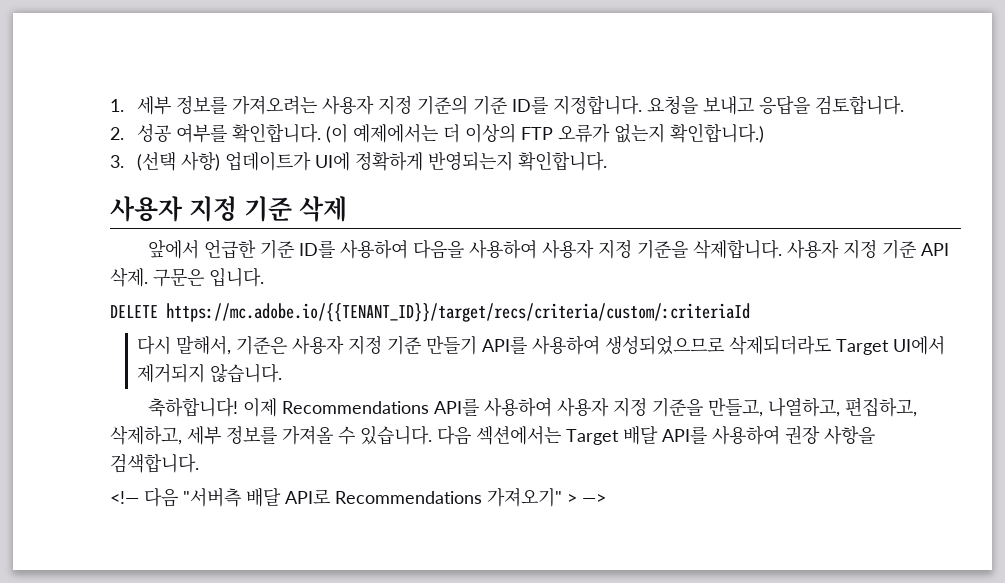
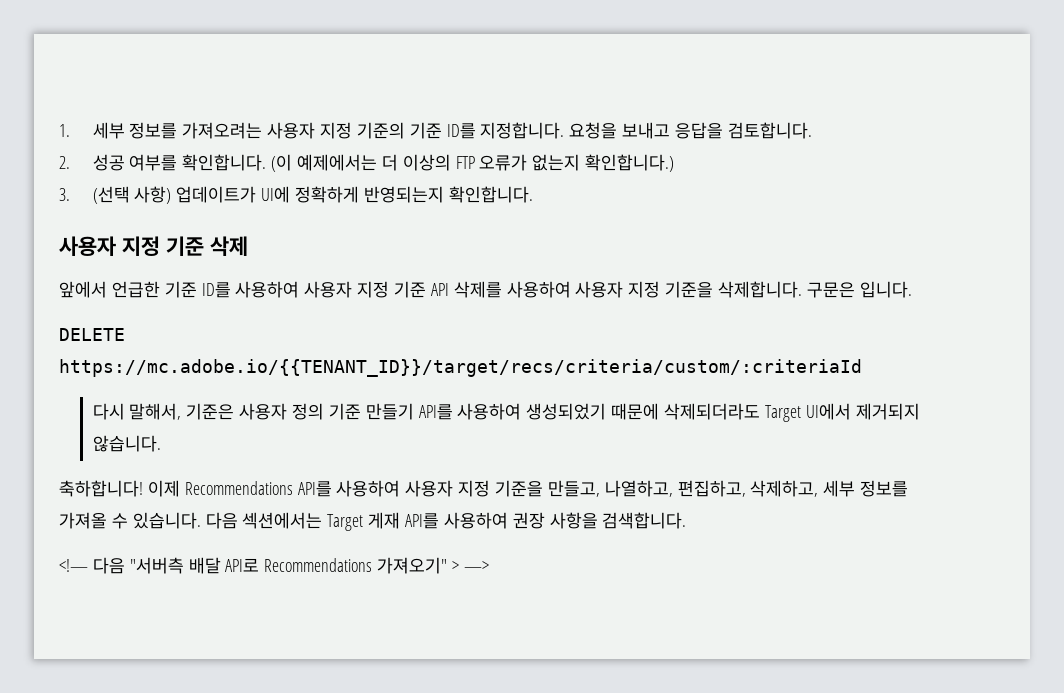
[412,239,464,259] 다음을 -> [304,281,502,298] 사용자 지정 기준 API 삭제를
[786,239,949,259] [110,268,148,287] 사용자 지정 기준 API 삭제. -> (803, 289) none
[348,335,383,355] 지정 -> [292,403,325,420] 정의
[605,336,725,355] 생성되었으므로 -> [526,403,660,420] 생성되었기 때문에
[623,426,658,445] 배달 -> [368,512,401,529] 게재

